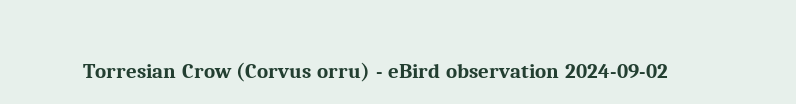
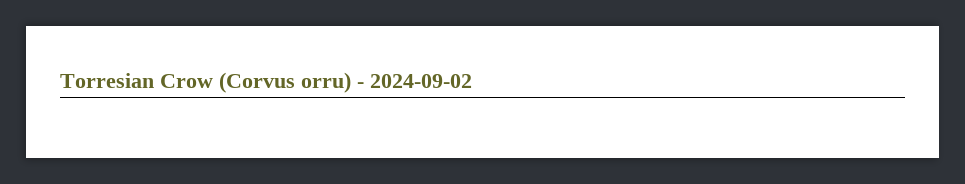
[388,63,560,78] eBird observation -> (364, 85) none

